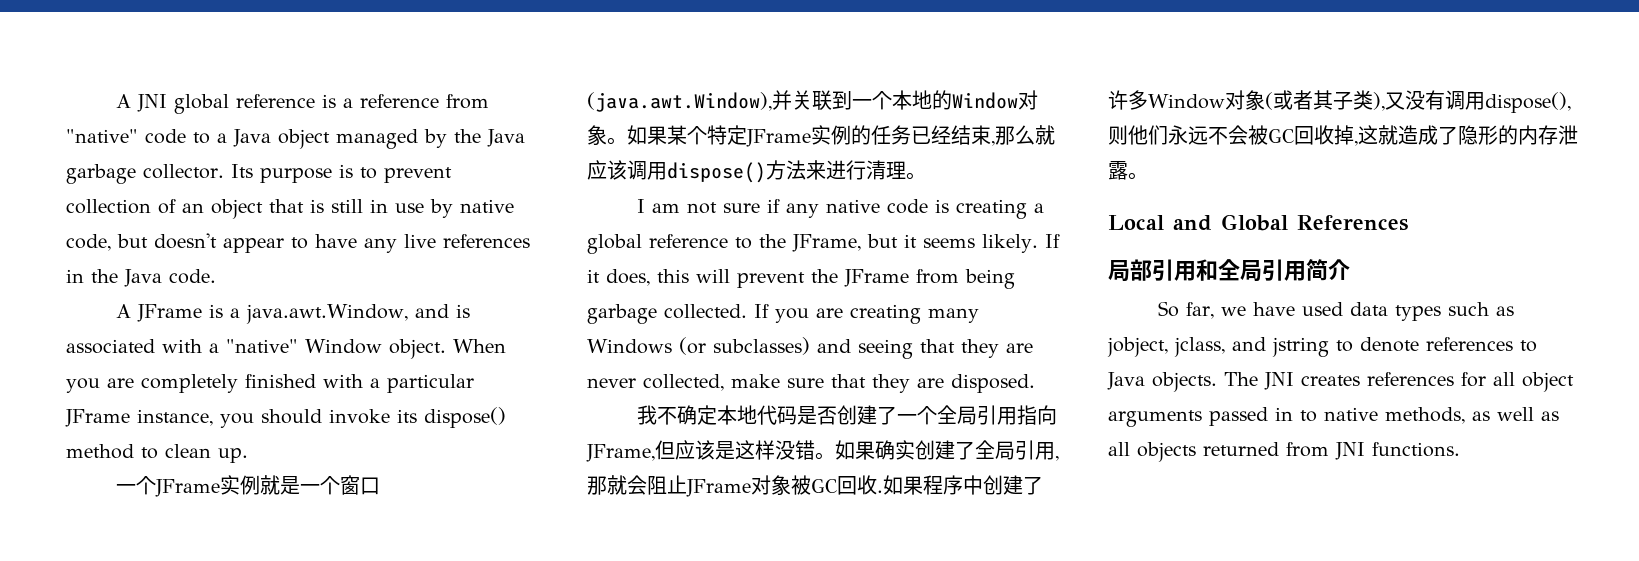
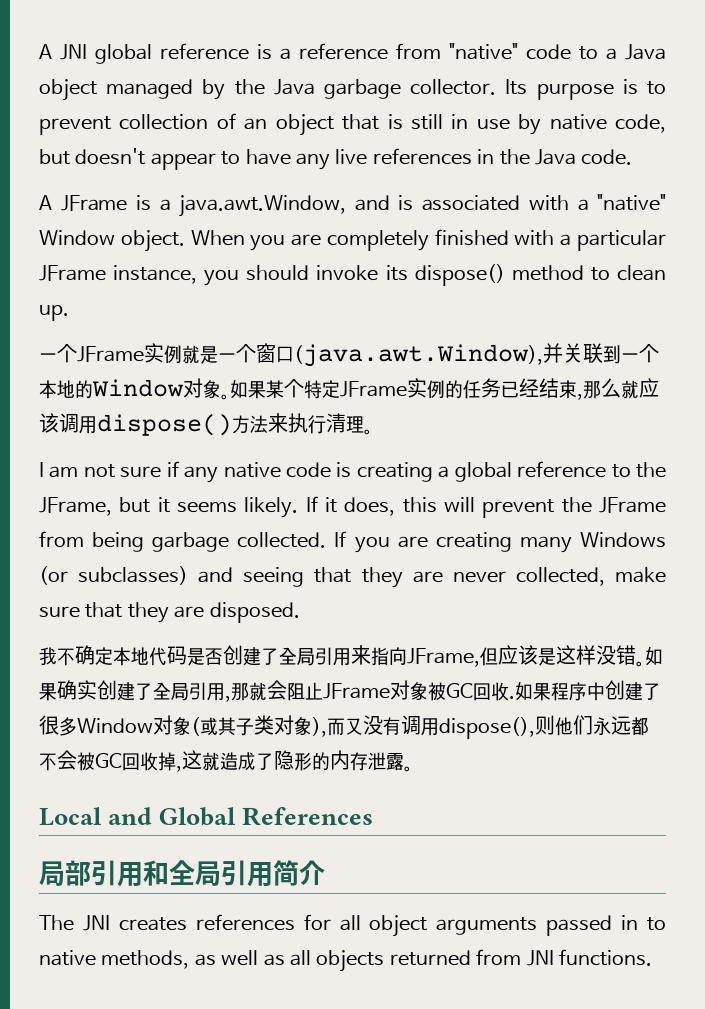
[826,160,846,180] 进 -> [288,413,308,433] 执
[896,405,1017,425] 一个全局引用 -> [279,645,371,666] 全局引用来
[1108,90,1128,110] 许 -> [39,715,59,735] 很
[1293,90,1385,111] 者其子类), -> [218,715,345,737] 其子类对象),而
(1208, 135) none -> [631,717,649,736] 都
[1157,301,1514,321] [1107,337,1537,357] [1107,372,1217,392] So far, we have used data types such as jobject, jclass, and jstring to denote references to Java objects. -> (325, 872) none

